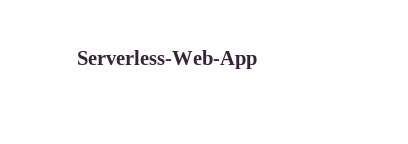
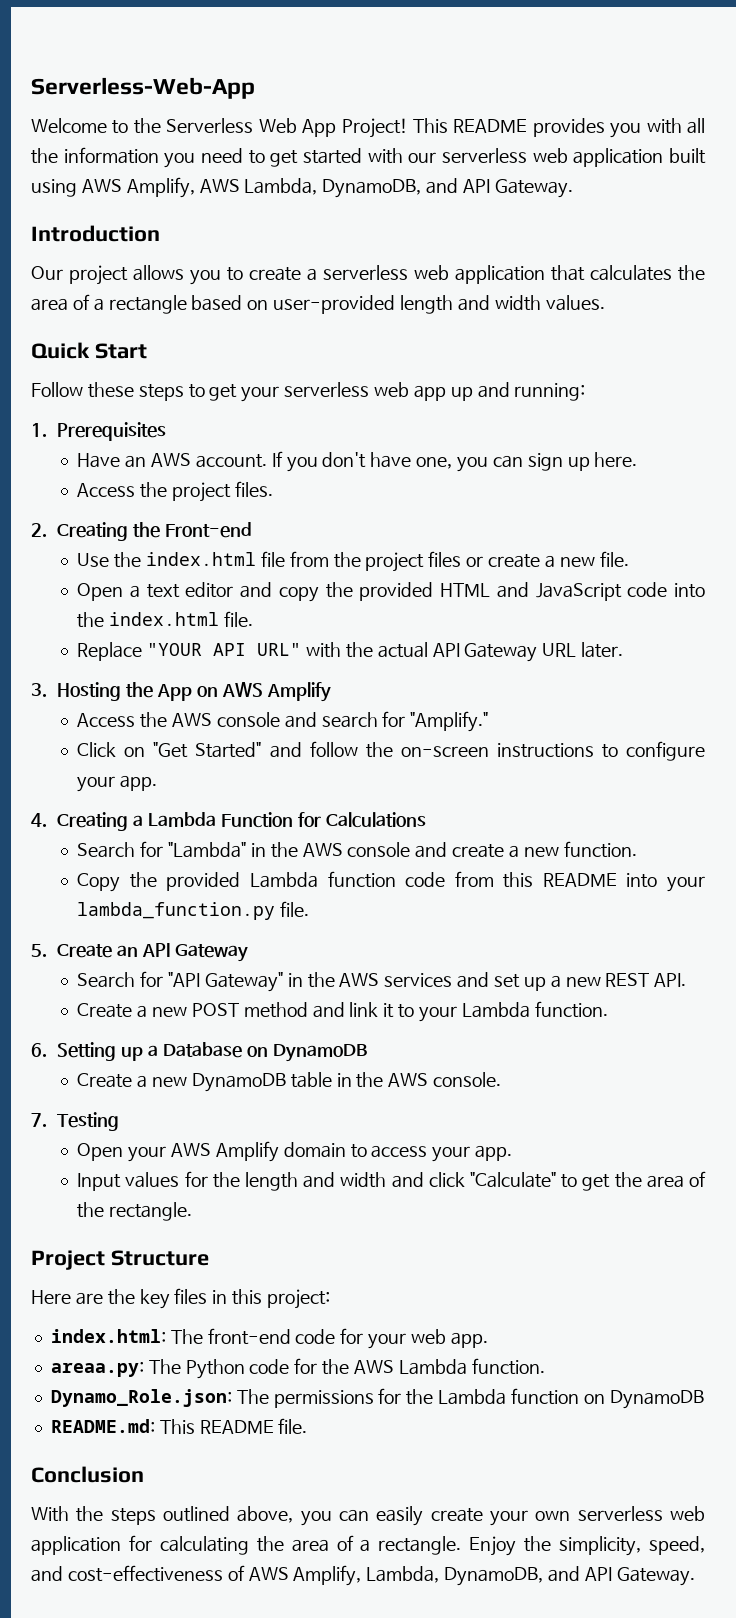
(257, 59) none -> [31,118,706,138] [31,147,706,168] [31,177,573,198] [31,225,160,242] [31,265,705,285] [31,294,605,314] [31,342,147,359] [31,382,586,402] [31,422,167,441] [77,451,638,472] [77,481,273,502] [31,522,253,541] [77,551,629,572] [77,582,705,602] [77,611,253,628] [77,642,624,662] [31,682,331,702] [77,711,489,732] [77,741,706,761] [77,775,158,792] [31,812,426,831] [77,841,637,858] [77,871,706,892] [77,901,310,920] [31,943,249,962] [77,971,687,992] [77,1001,608,1022] [31,1042,367,1062] [77,1072,502,1092] [31,1112,120,1131] [77,1141,513,1162] [77,1171,706,1191] [77,1202,193,1221] [31,1250,209,1270] [31,1288,331,1309] [50,1328,488,1349] [50,1358,545,1379] [50,1388,704,1409] [50,1418,308,1434] [31,1466,144,1483] [31,1506,705,1526] [31,1535,705,1556] [31,1565,695,1586] // Welcome to the Serverless Web App Project! This README provides you with all the information you need to get started with our serverless web application built using AWS Amplify, AWS Lambda, DynamoDB, and API Gateway. // Introduction // Our project allows you to create a serverless web application that calculates the area of a rectangle based on user-provided length and width values. // Quick Start // Follow these steps to get your serverless web app up and running: // 1. Prerequisites // Have an AWS account. If you don't have one, you can sign up here. // Access the project files. // 2. Creating the Front-end // Use the index.html file from the project files or create a new file. // Open a text editor and copy the provided HTML and JavaScript code into the index.html file. // Replace "YOUR API URL" with the actual API Gateway URL later. // 3. Hosting the App on AWS Amplify // Access the AWS console and search for "Amplify." // Click on "Get Started" and follow the on-screen instructions to configure your app. // 4. Creating a Lambda Function for Calculations // Search for "Lambda" in the AWS console and create a new function. // Copy the provided Lambda function code from this README into your lambda_function.py file. // 5. Create an API Gateway // Search for "API Gateway" in the AWS services and set up a new REST API. // Create a new POST method and link it to your Lambda function. // 6. Setting up a Database on DynamoDB // Create a new DynamoDB table in the AWS console. // 7. Testing // Open your AWS Amplify domain to access your app. // Input values for the length and width and click "Calculate" to get the area of the rectangle. // Project Structure // Here are the key files in this project: // index.html: The front-end code for your web app. // areaa.py: The Python code for the AWS Lambda function. // Dynamo_Role.json: The permissions for the Lambda function on DynamoDB // README.md: This README file. // Conclusion // With the steps outlined above, you can easily create your own serverless web application for calculating the area of a rectangle. Enjoy the simplicity, speed, and cost-effectiveness of AWS Amplify, Lambda, DynamoDB, and API Gateway.

